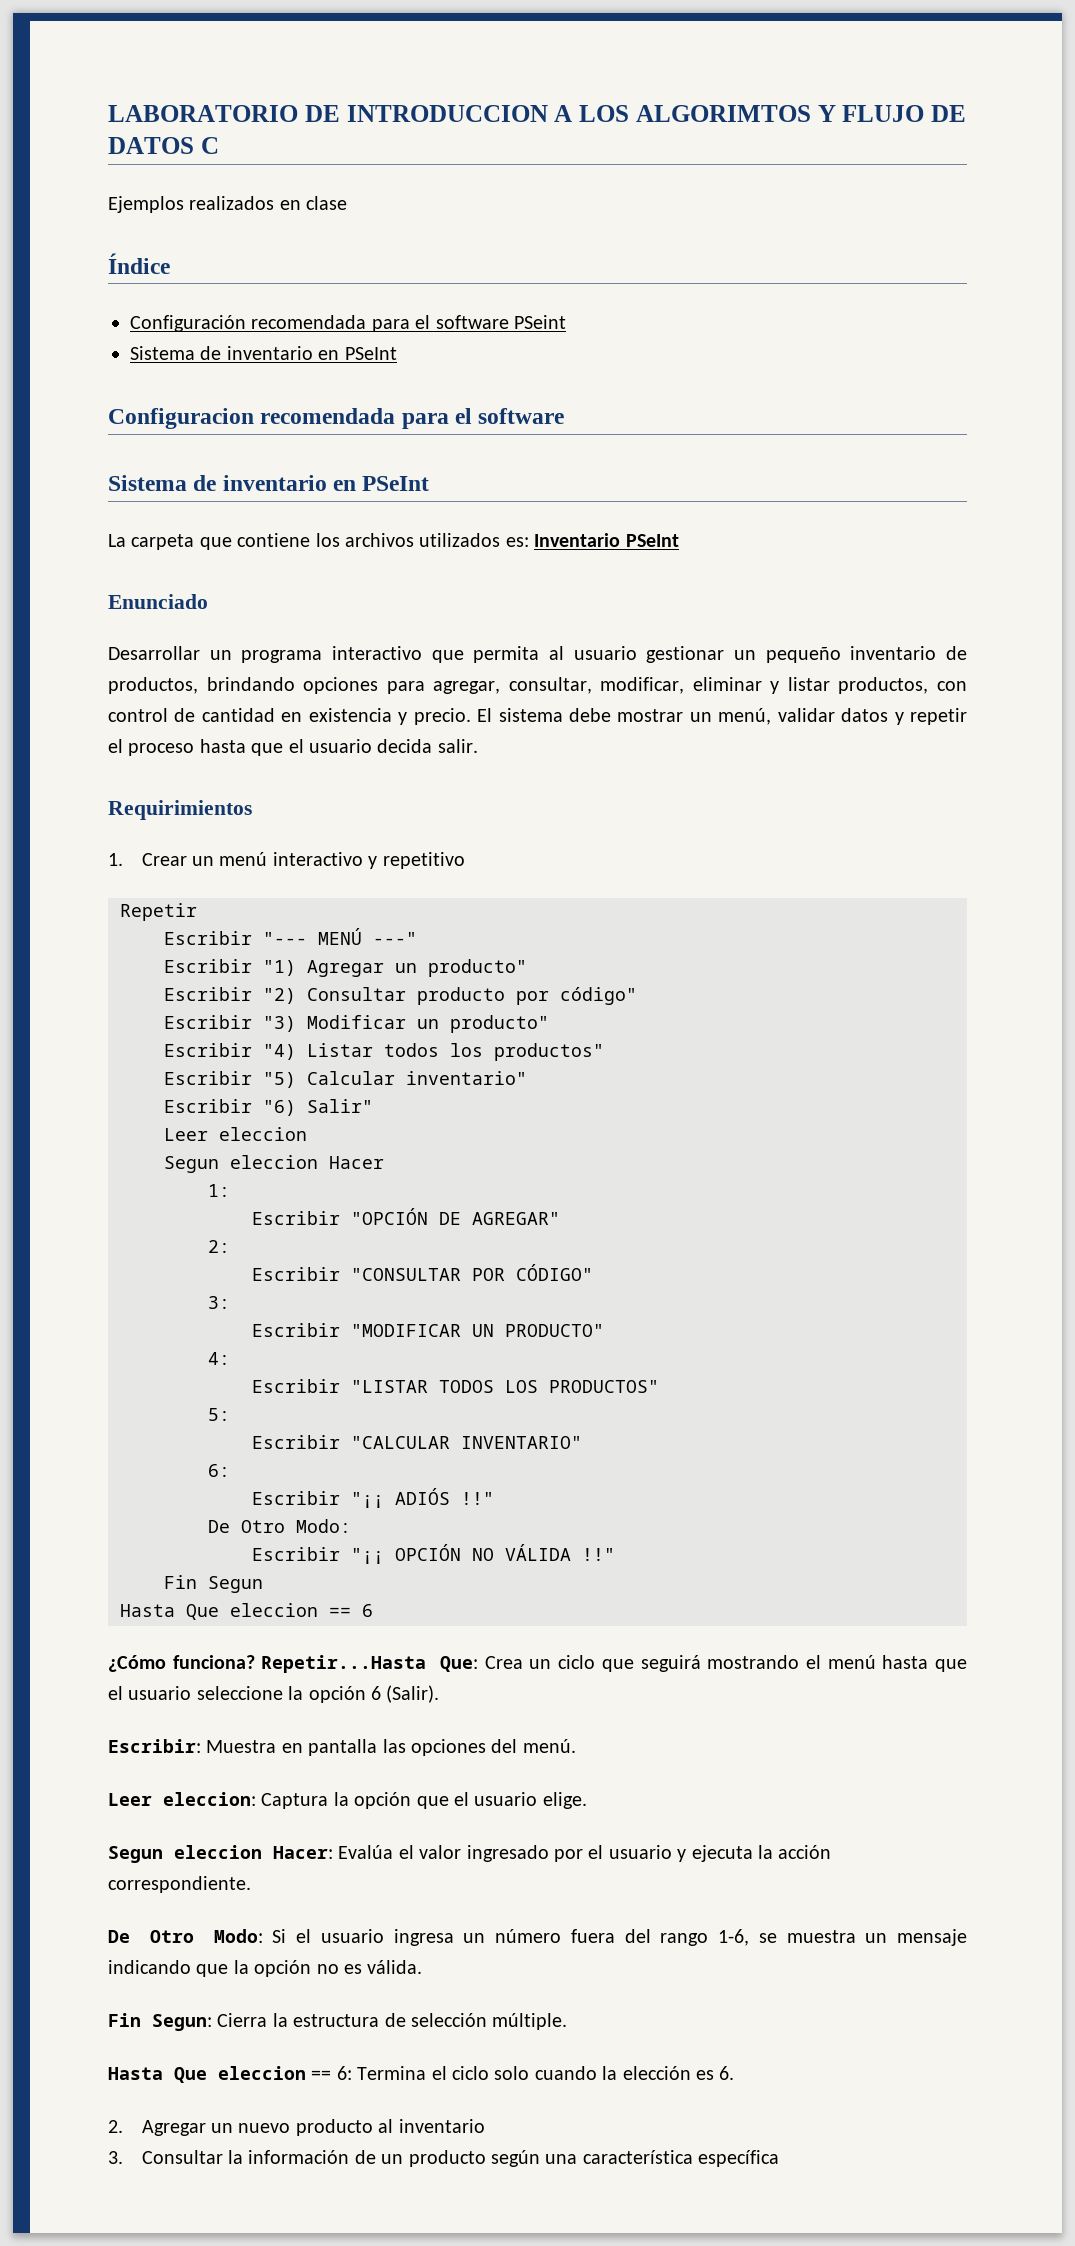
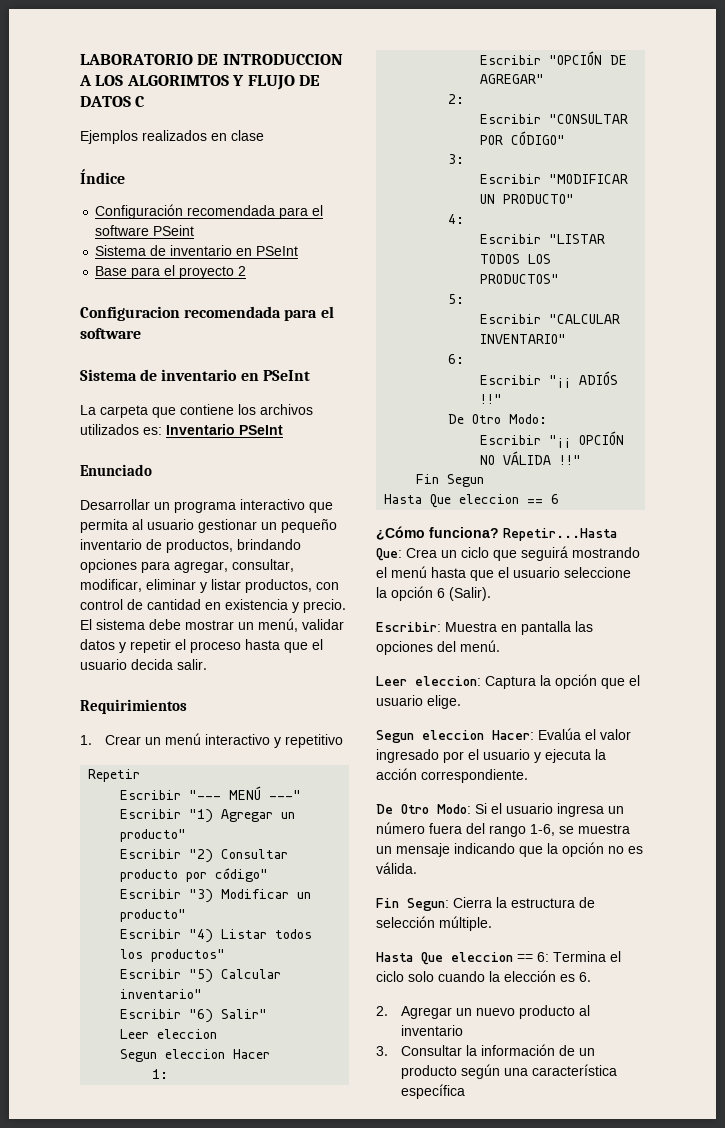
(397, 353) none -> [95,265,247,279] // Base para el proyecto 2

